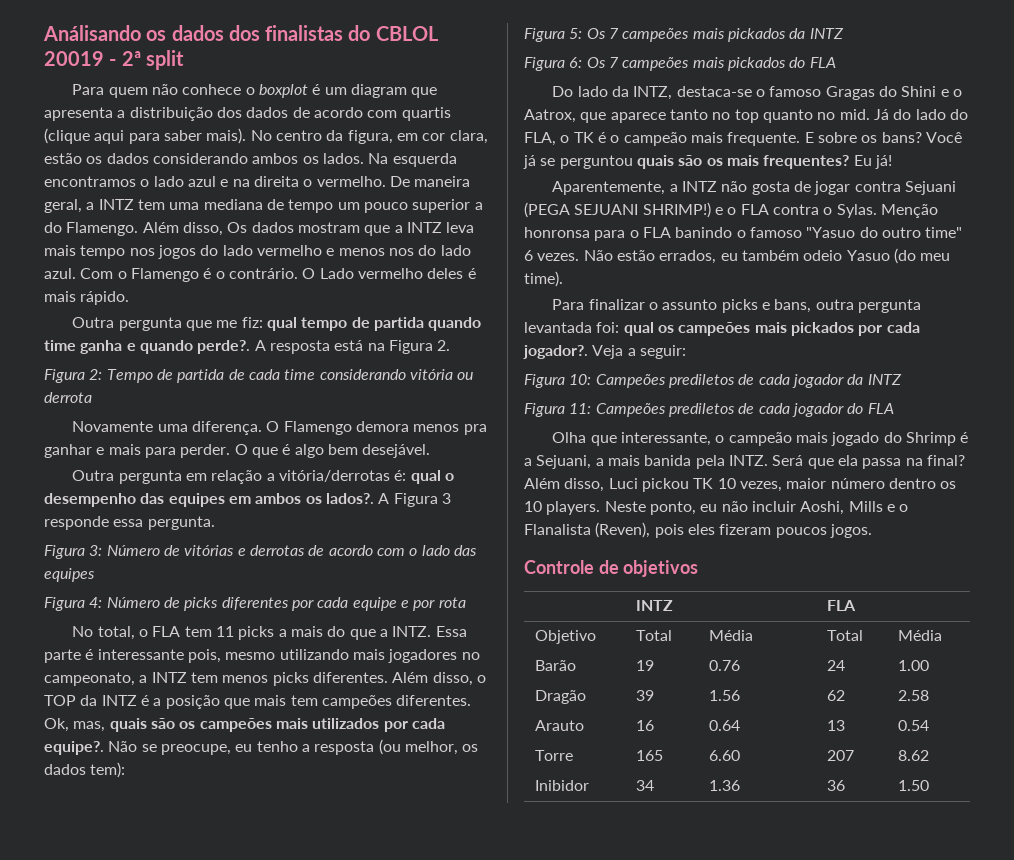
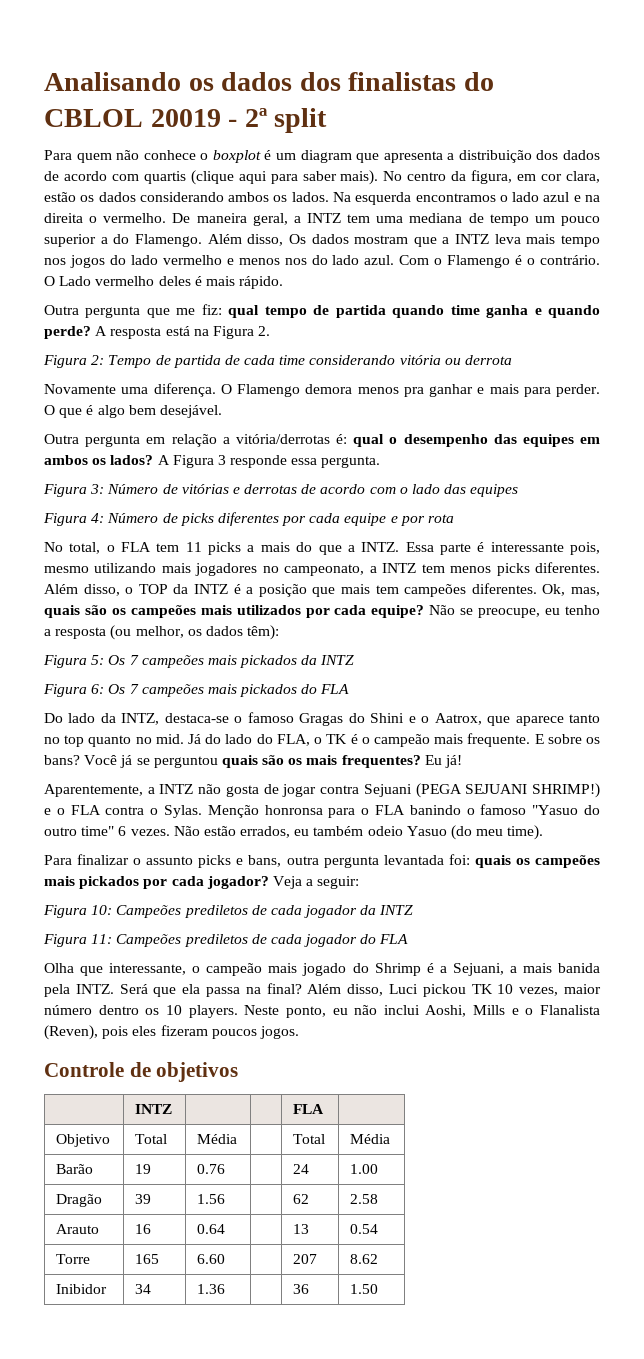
[43,25,141,41] Análisando -> [44,72,181,91] Analisando
[197,340,251,354] perde?. -> [44,326,91,339] perde?
[325,493,374,504] lados?. -> [110,455,154,465] lados?
[44,741,104,755] equipe?. -> [371,605,425,618] equipe?
[90,762,126,778] tem): -> [247,625,280,640] têm):
[623,322,654,336] qual -> [474,855,511,868] quais
[523,345,588,359] jogador?. -> [206,876,269,889] jogador?
[751,501,796,512] incluir -> [383,1005,420,1015] inclui

